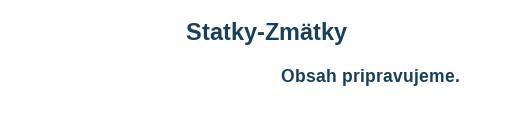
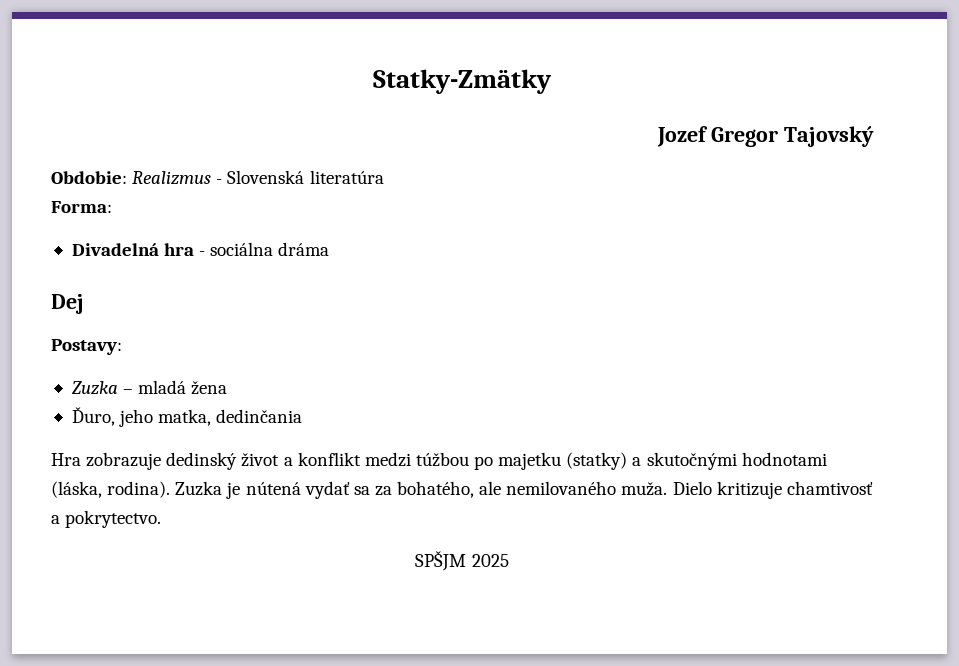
[281,69,460,86] Obsah pripravujeme. -> [657,126,874,147] [51,170,384,185] [51,201,112,213] [71,242,330,256] [51,294,84,314] [51,339,122,355] [71,380,228,395] [71,407,303,427] [51,452,827,470] [51,481,873,499] [51,510,162,528] [415,551,509,571] Jozef Gregor Tajovský // Obdobie: Realizmus - Slovenská literatúra // Forma: // Divadelná hra - sociálna dráma // Dej // Postavy: // Zuzka – mladá žena // Ďuro, jeho matka, dedinčania // Hra zobrazuje dedinský život a konflikt medzi túžbou po majetku (statky) a skutočnými hodnotami (láska, rodina). Zuzka je nútená vydať sa za bohatého, ale nemilovaného muža. Dielo kritizuje chamtivosť a pokrytectvo. // SPŠJM 2025

